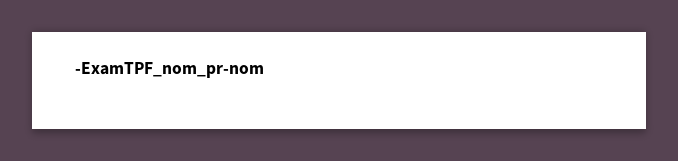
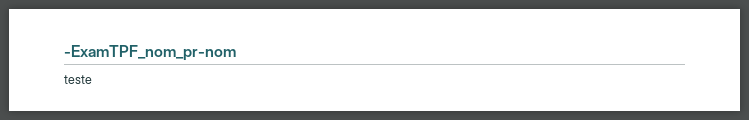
(264, 70) none -> [64,75,92,84] // teste

